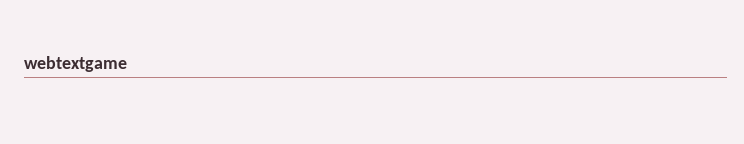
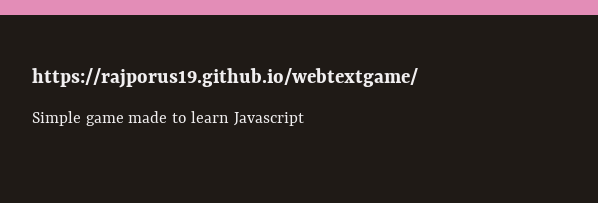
[24,56,127,72] webtextgame -> [32,68,418,88] [32,111,304,126] https://rajporus19.github.io/webtextgame/ // Simple game made to learn Javascript

